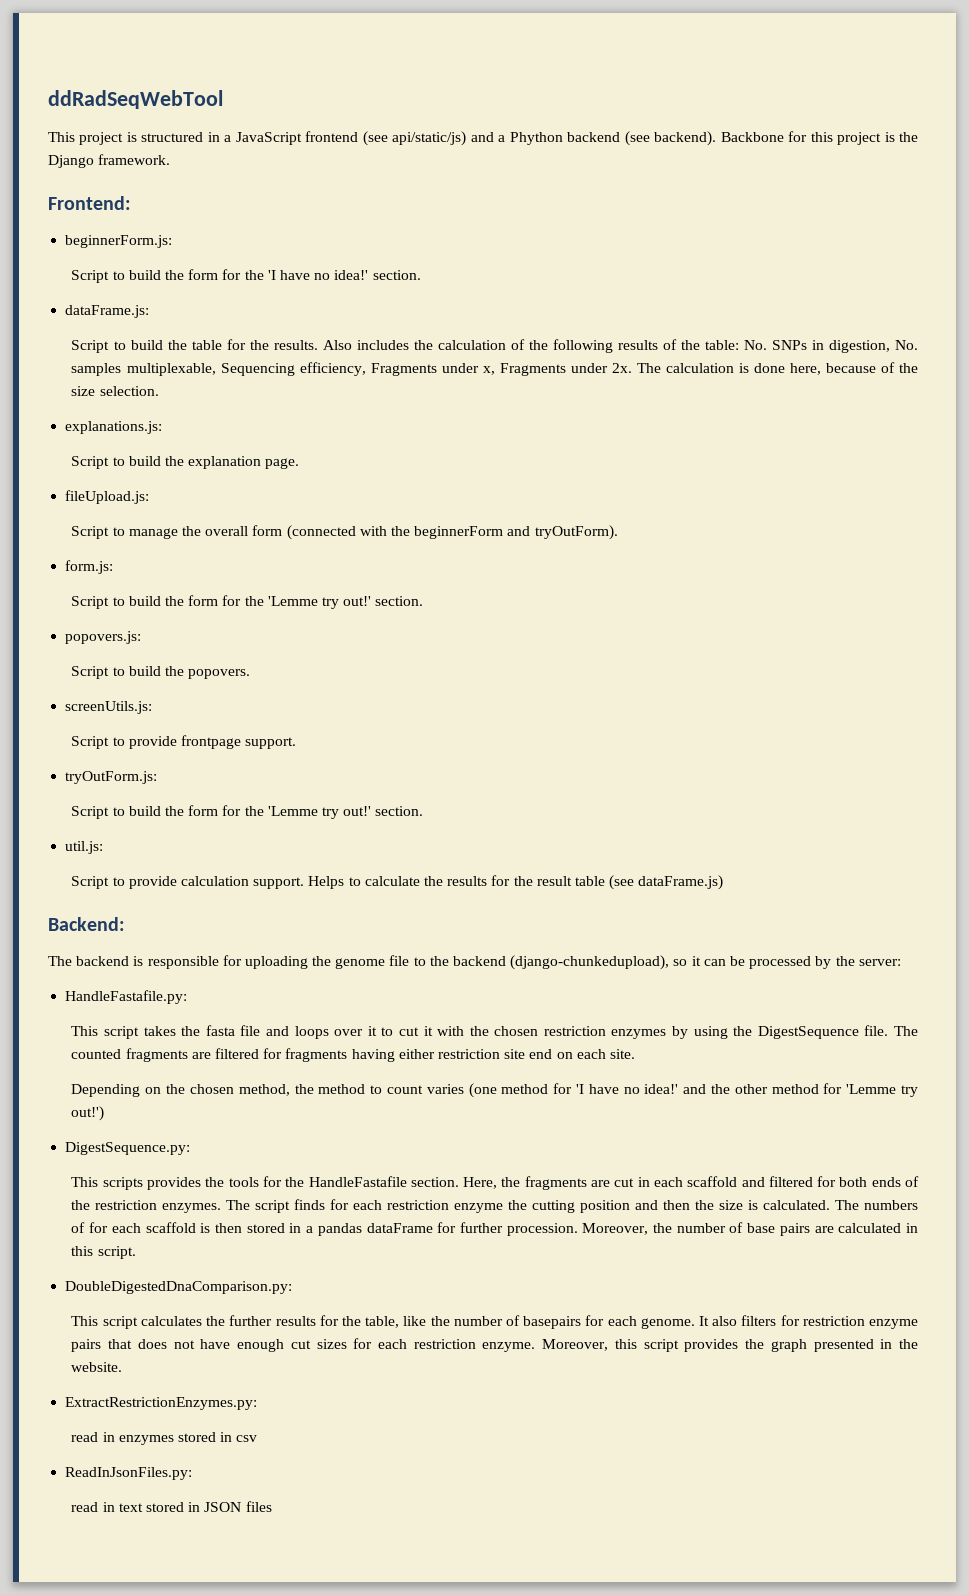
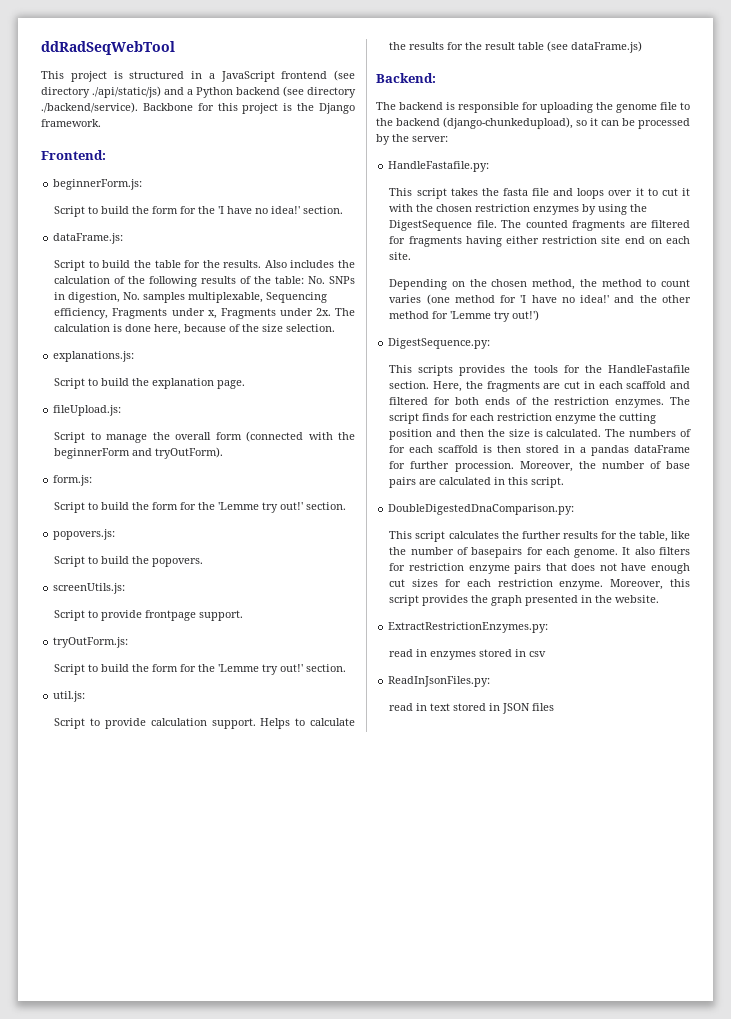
[392,131,467,146] api/static/js) -> [41,86,161,98] directory ./api/static/js)
[509,132,563,145] Phython -> [196,87,233,98] Python
[654,131,717,146] backend). -> [307,87,356,98] [41,102,138,113] directory ./backend/service).

